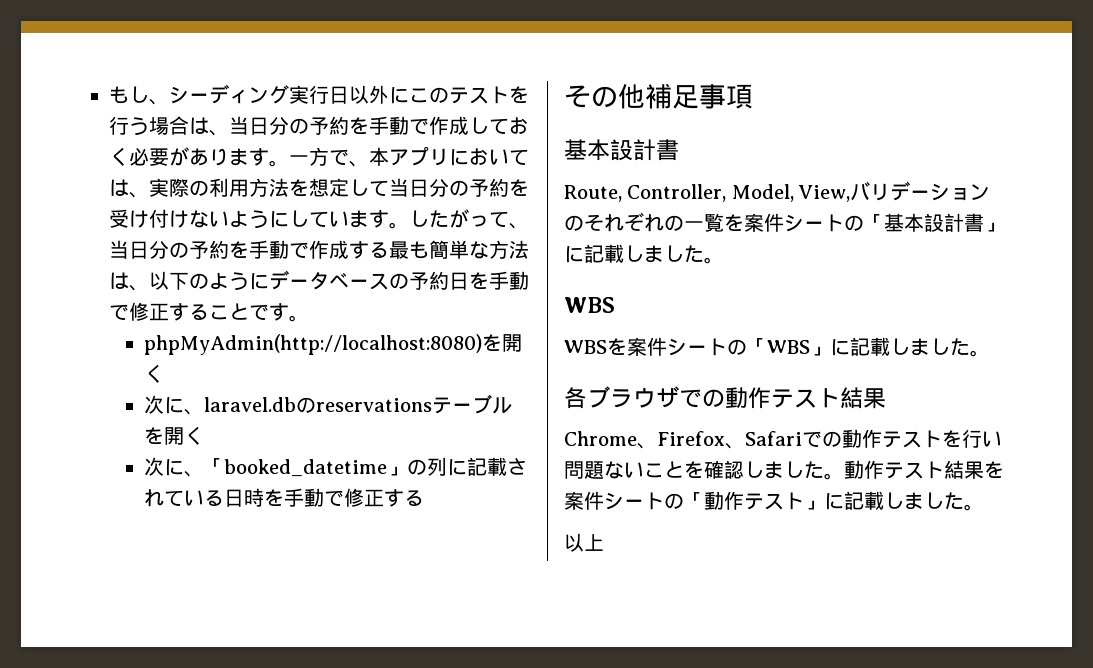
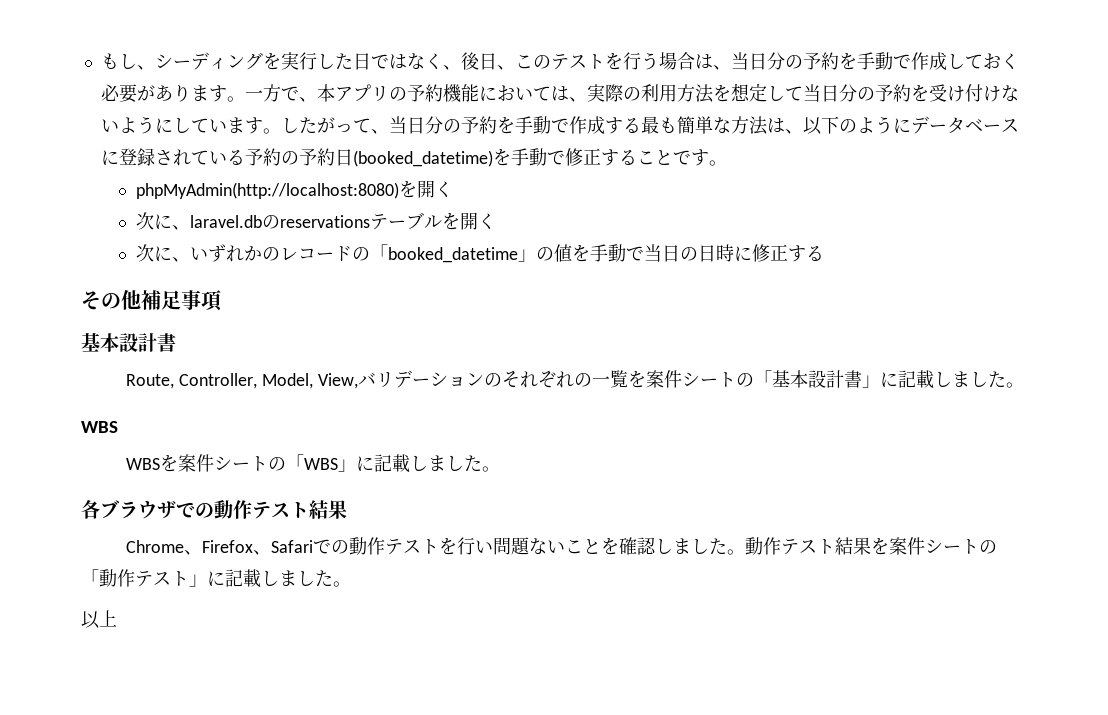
[289,85,409,104] 実行日以外に -> [262,52,515,70] を実行した日ではなく、後日、
(449, 157) none -> [388,84,479,103] の予約機能
(389, 281) none -> [100,148,281,166] に登録されている予約
(469, 281) none -> [352,150,493,167] (booked_datetime)
[203,457,527,477] [143,488,344,507] 「booked_datetime」の列に記載されている日時を手動で -> [189,244,752,263] いずれかのレコードの「booked_datetime」の値を手動で当日の日時に

